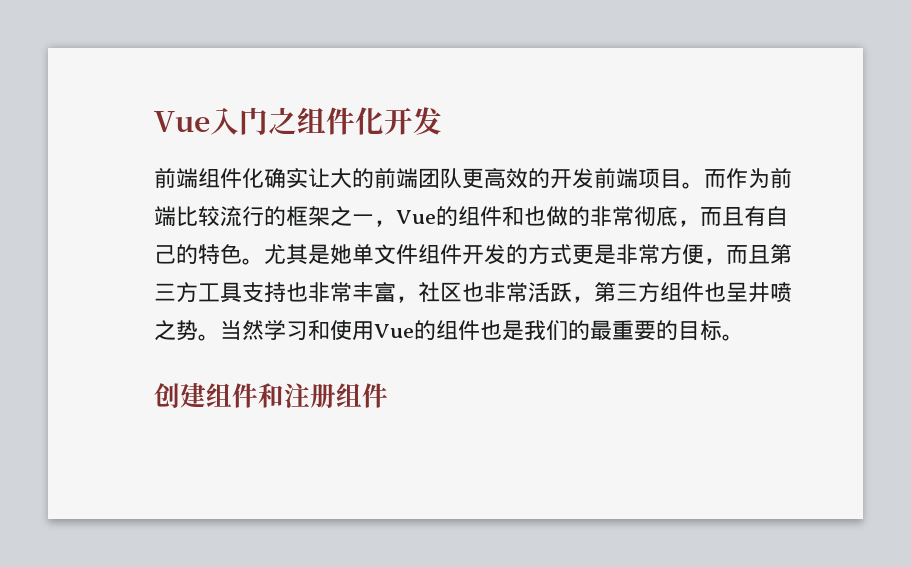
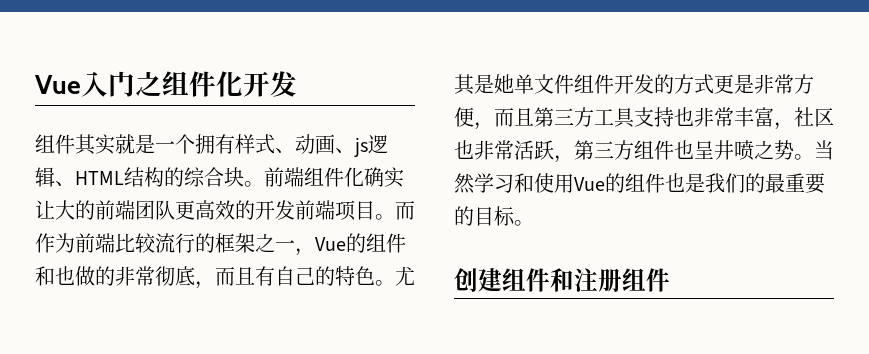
(442, 121) none -> [35,134,388,157] [35,167,264,187] 组件其实就是一个拥有样式、动画、js逻辑、HTML结构的综合块。

